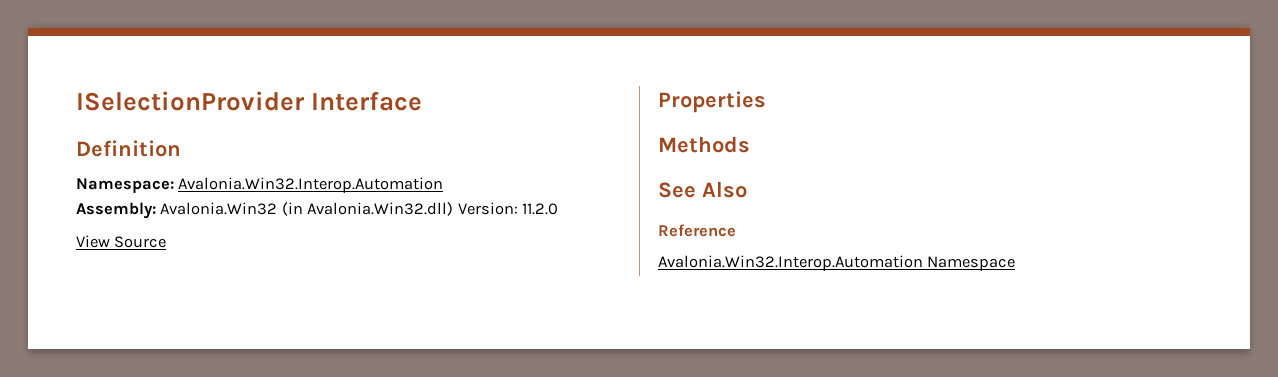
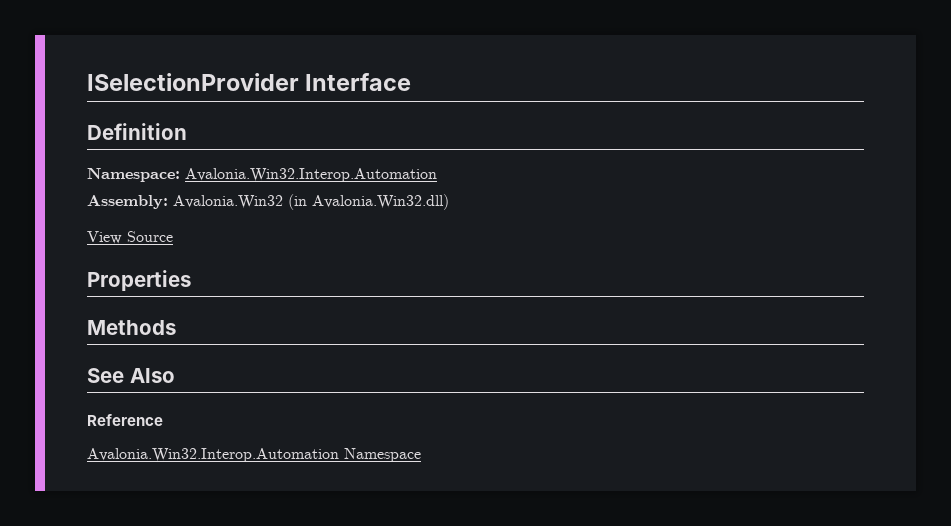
[457,202,559,215] Version: 11.2.0 -> (449, 202) none

